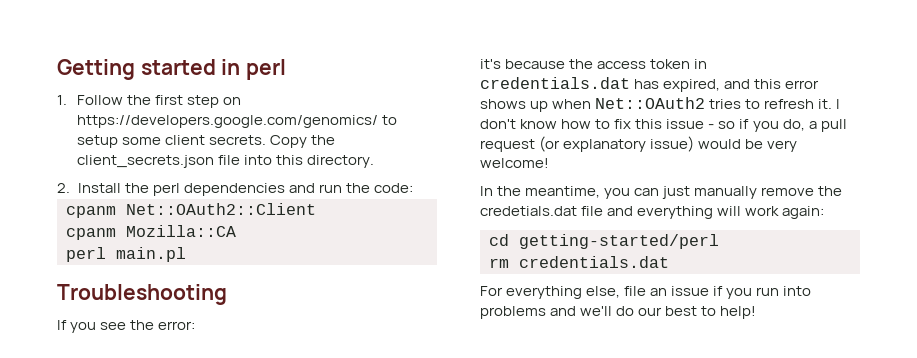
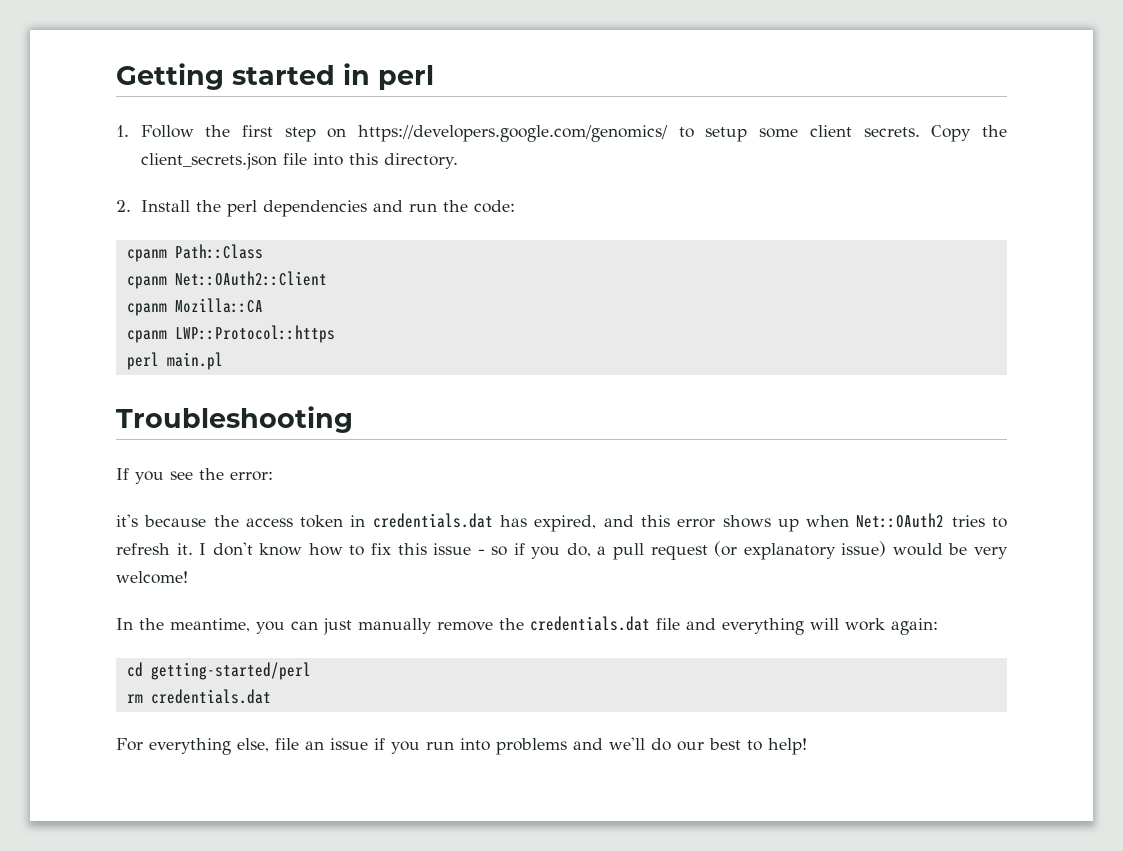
(413, 188) none -> [126,244,263,262] // cpanm Path::Class
(236, 231) none -> [126,325,335,343] // cpanm LWP::Protocol::https
[480,206,577,216] credetials.dat -> [530,616,650,631] credentials.dat

